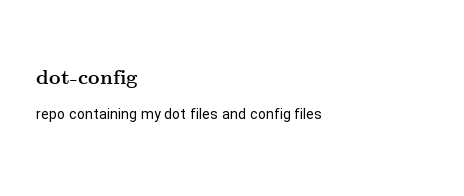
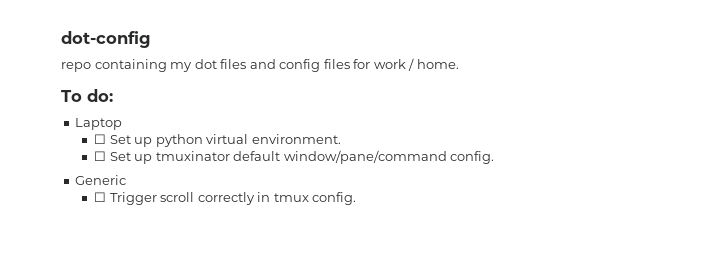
(323, 113) none -> [353,58,459,71] [61,89,113,102] [75,118,123,130] [94,134,341,147] [94,150,495,164] [75,175,127,185] [94,192,357,205] for work / home. // To do: // Laptop // ☐ Set up python virtual environment. // ☐ Set up tmuxinator default window/pane/command config. // Generic // ☐ Trigger scroll correctly in tmux config.

